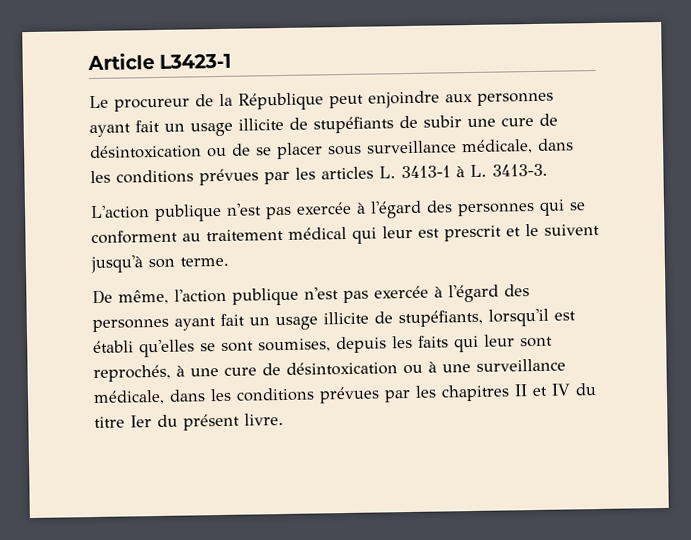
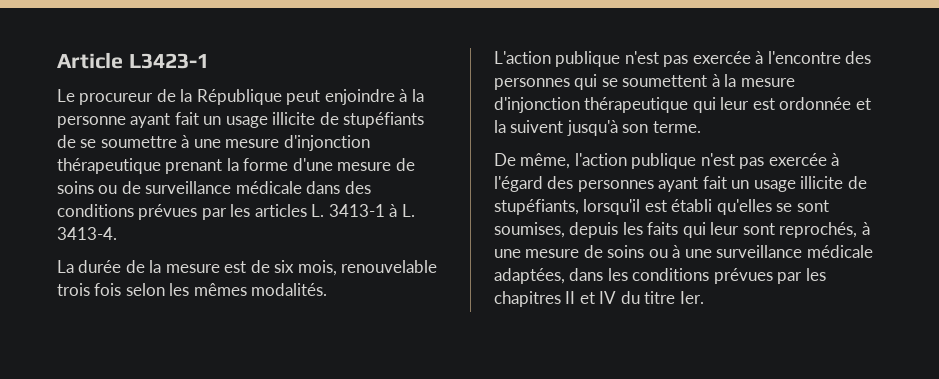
[445,92,554,106] aux personnes -> [399,89,424,102] [57,116,126,128] à la personne
[423,113,558,128] [89,138,574,160] [90,170,111,184] subir une cure de désintoxication ou de se placer sous surveillance médicale, dans les -> [80,135,370,151] [57,158,415,174] [57,181,371,194] se soumettre à une mesure d'injonction thérapeutique prenant la forme d'une mesure de soins ou de surveillance médicale dans des
[492,163,548,177] 3413-3. -> [57,227,117,240] [57,260,438,276] [57,283,328,296] 3413-4. // La durée de la mesure est de six mois, renouvelable trois fois selon les mêmes modalités.
[370,200,422,219] l'égard -> [767,51,841,64] l'encontre
[91,223,539,245] conforment au traitement médical qui leur est prescrit et le -> [622,74,795,87] [494,97,871,113] [494,120,506,133] soumettent à la mesure d'injonction thérapeutique qui leur est ordonnée et la
[224,361,398,376] cure de désintoxication -> [525,245,645,258] mesure de soins
[93,389,165,406] médicale, -> [806,245,873,258] [494,268,565,284] médicale adaptées,
[130,413,284,431] Ier du présent livre. -> [679,291,704,304] Ier.

